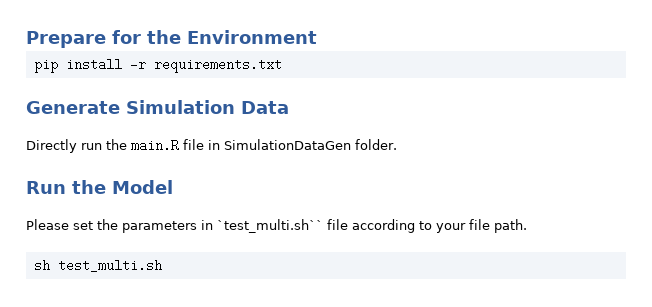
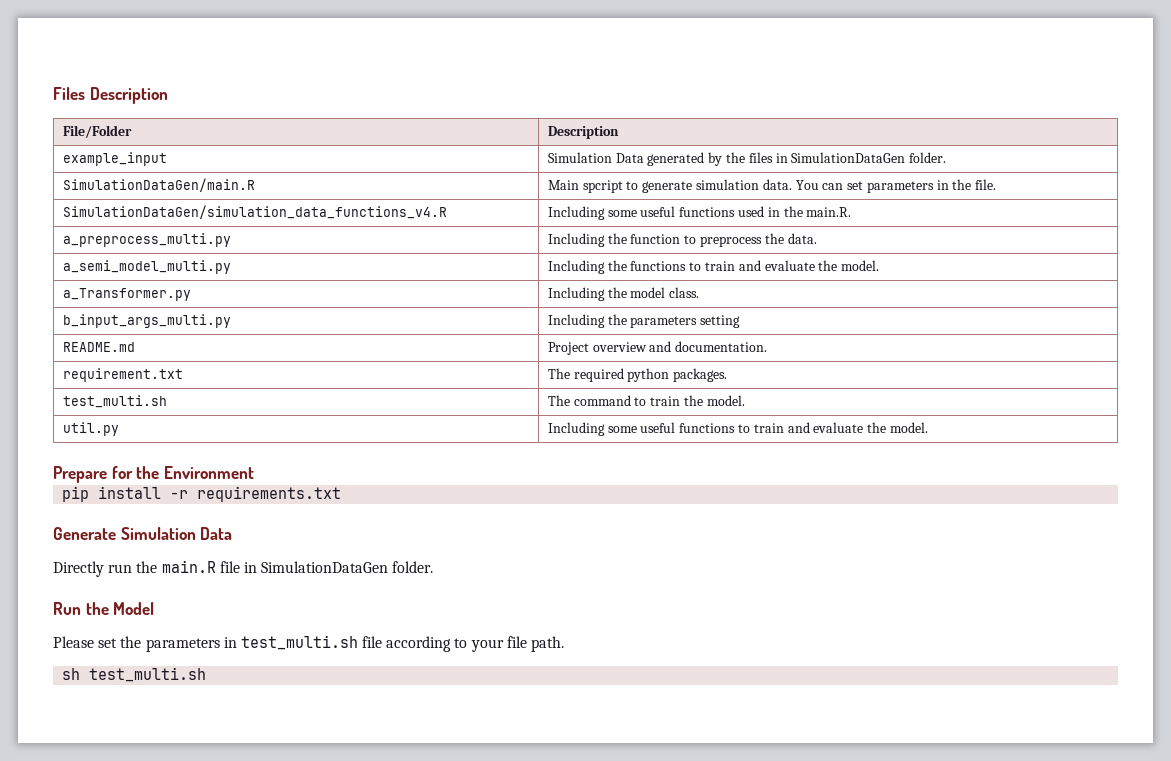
(26, 39) none -> [53,87,168,104] [62,125,132,138] [547,126,619,139] [62,152,167,166] [547,152,947,166] [62,178,255,192] [547,179,997,193] [62,205,447,219] [547,206,852,220] [62,233,231,247] [547,233,817,247] [62,260,231,274] [547,260,880,274] [62,288,191,301] [547,287,700,301] [62,314,231,328] [547,314,741,328] [62,342,135,352] [547,341,768,355] [62,368,183,382] [547,368,728,382] [62,395,167,408] [547,395,745,406] [62,422,119,436] [547,422,928,436] Files Description // File/Folder | Description // example_input | Simulation Data generated by the files in SimulationDataGen folder. // SimulationDataGen/main.R | Main spcript to generate simulation data. You can set parameters in the file. // SimulationDataGen/simulation_data_functions_v4.R | Including some useful functions used in the main.R. // a_preprocess_multi.py | Including the function to preprocess the data. // a_semi_model_multi.py | Including the functions to train and evaluate the model. // a_Transformer.py | Including the model class. // b_input_args_multi.py | Including the parameters setting // README.md | Project overview and documentation. // requirement.txt | The required python packages. // test_multi.sh | The command to train the model. // util.py | Including some useful functions to train and evaluate the model. //
[217,219,323,233] `test_multi.sh`` -> [240,635,358,650] test_multi.sh

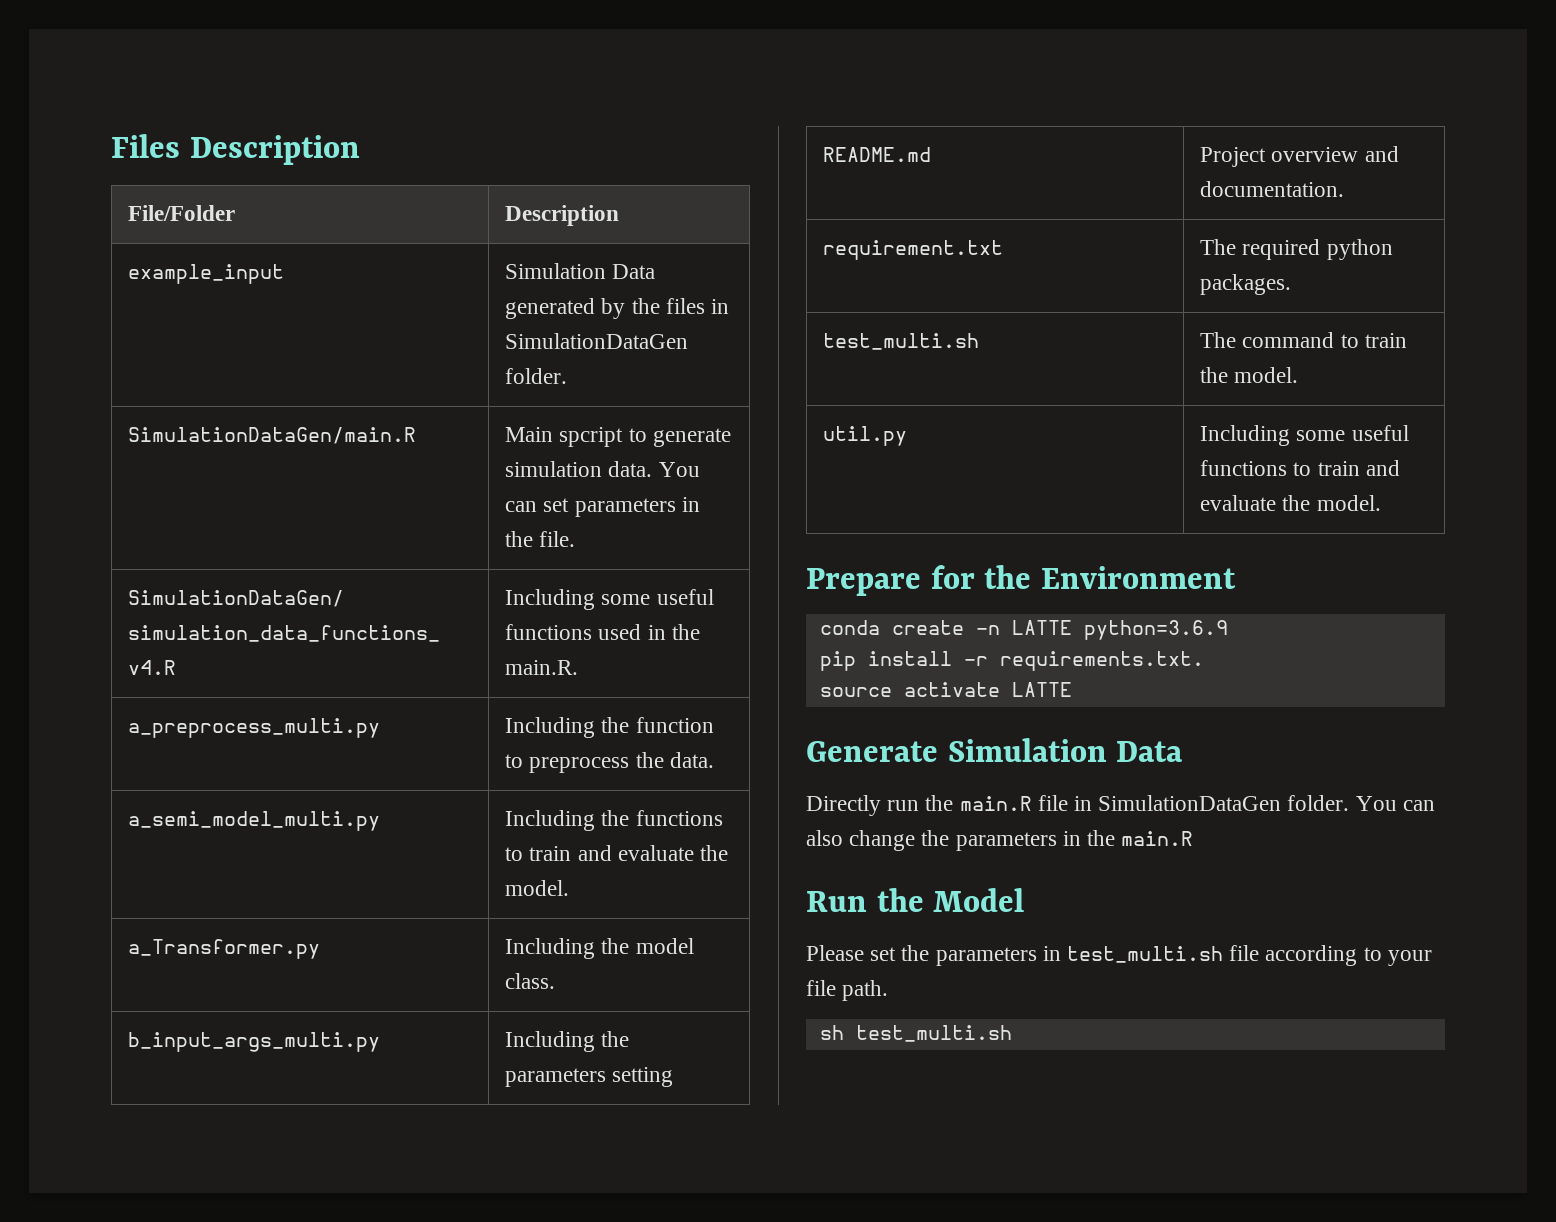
(254, 472) none -> [819,620,1228,640] // conda create -n LATTE python=3.6.9
[197,486,342,502] requirements.txt -> [999,651,1204,671] [819,682,1072,697] requirements.txt. // source activate LATTE
(434, 567) none -> [1355,796,1435,811] [806,830,1194,851] You can also change the parameters in the main.R

